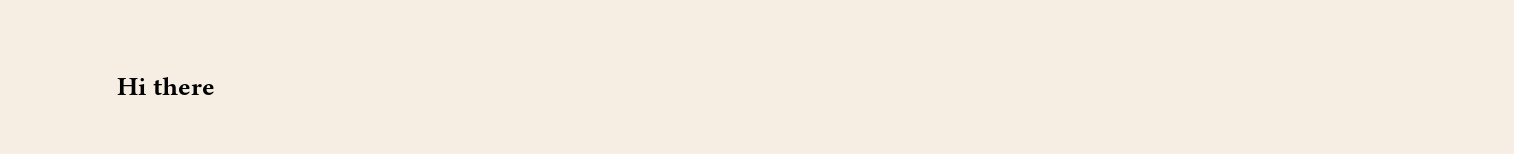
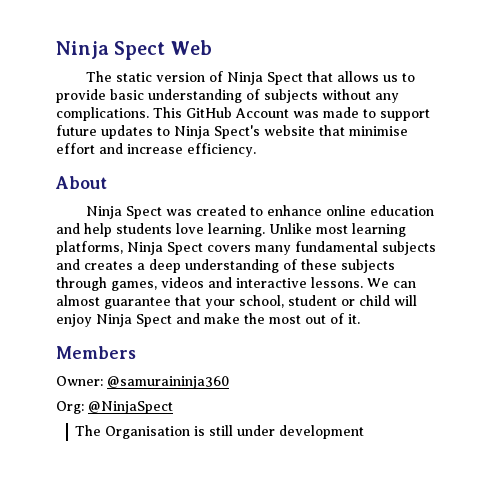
[117,77,216,95] Hi there -> [56,40,212,60] [86,71,416,85] [56,89,399,103] [56,107,430,121] [56,125,408,139] [56,143,256,157] [55,176,107,189] [86,205,435,219] [56,223,406,237] [56,241,436,255] [56,259,395,273] [56,277,416,291] [56,295,417,309] [56,313,360,327] [56,346,136,359] [56,376,229,389] [56,401,173,414] [75,425,365,439] Ninja Spect Web // The static version of Ninja Spect that allows us to provide basic understanding of subjects without any complications. This GitHub Account was made to support future updates to Ninja Spect's website that minimise effort and increase efficiency. // About // Ninja Spect was created to enhance online education and help students love learning. Unlike most learning platforms, Ninja Spect covers many fundamental subjects and creates a deep understanding of these subjects through games, videos and interactive lessons. We can almost guarantee that your school, student or child will enjoy Ninja Spect and make the most out of it. // Members // Owner: @samuraininja360 // Org: @NinjaSpect // The Organisation is still under development

